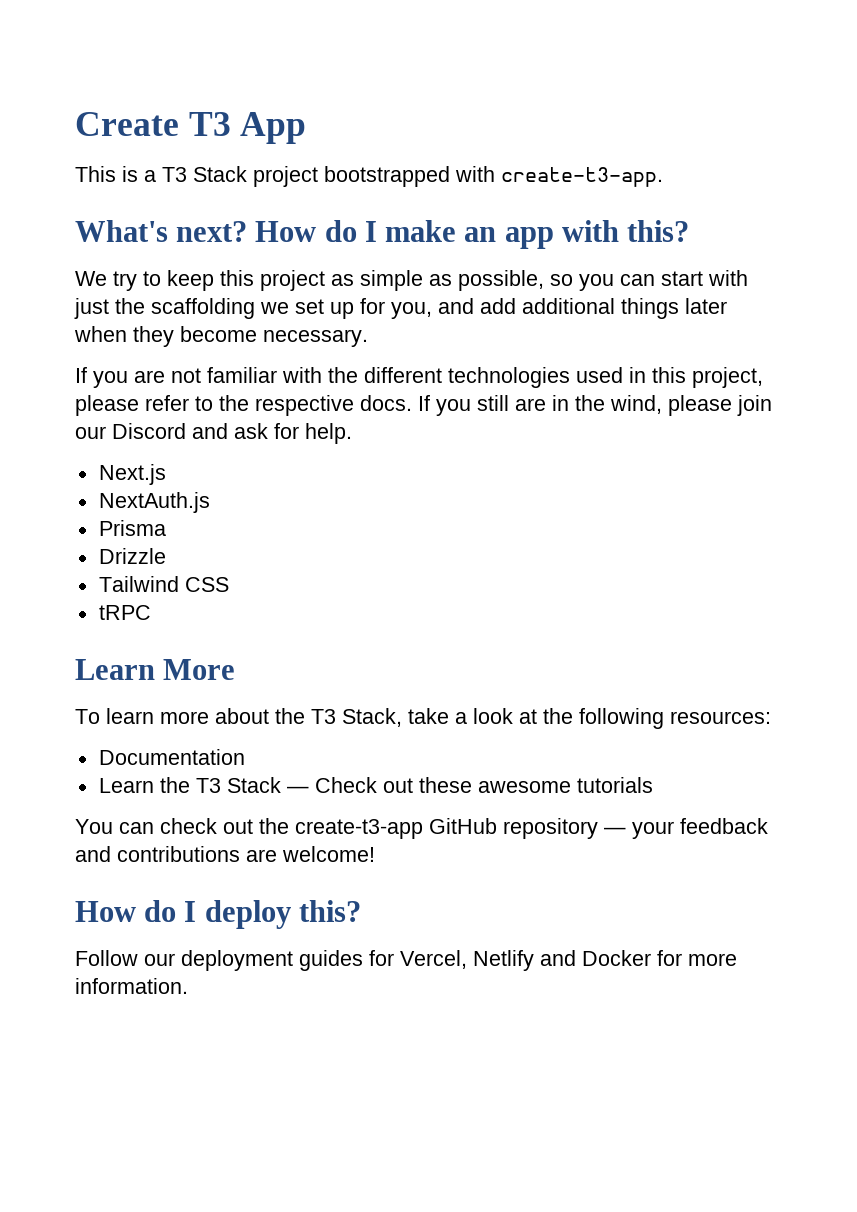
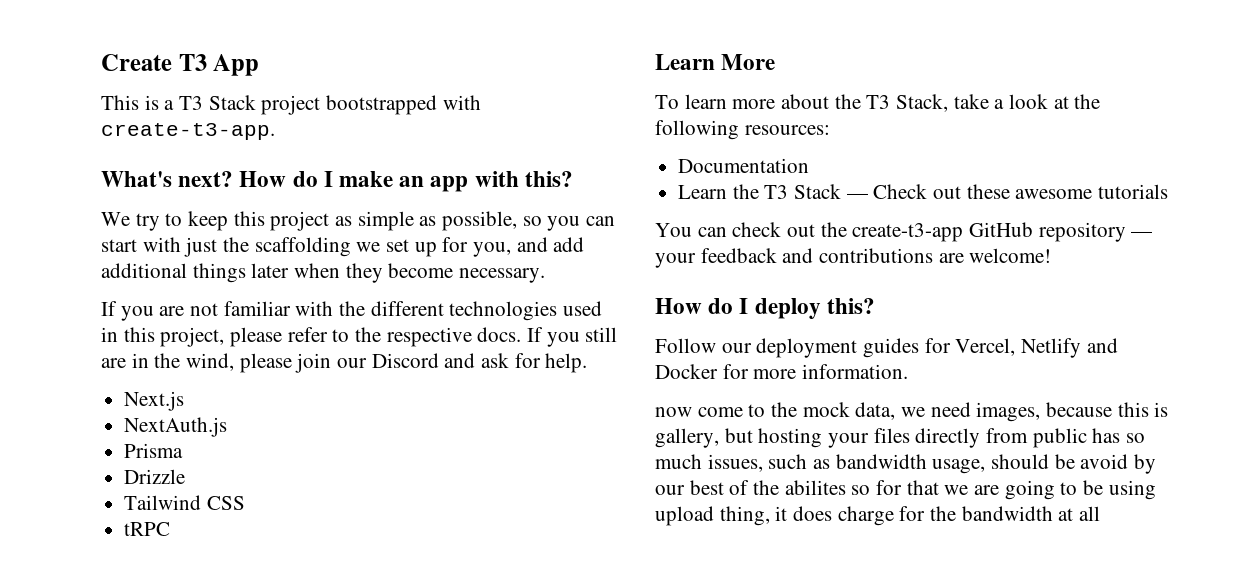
(188, 986) none -> [655,402,1169,422] [655,428,1146,448] [655,454,1157,474] [655,480,1156,500] [655,506,1101,526] // now come to the mock data, we need images, because this is gallery, but hosting your files directly from public has so much issues, such as bandwidth usage, should be avoid by our best of the abilites so for that we are going to be using upload thing, it does charge for the bandwidth at all

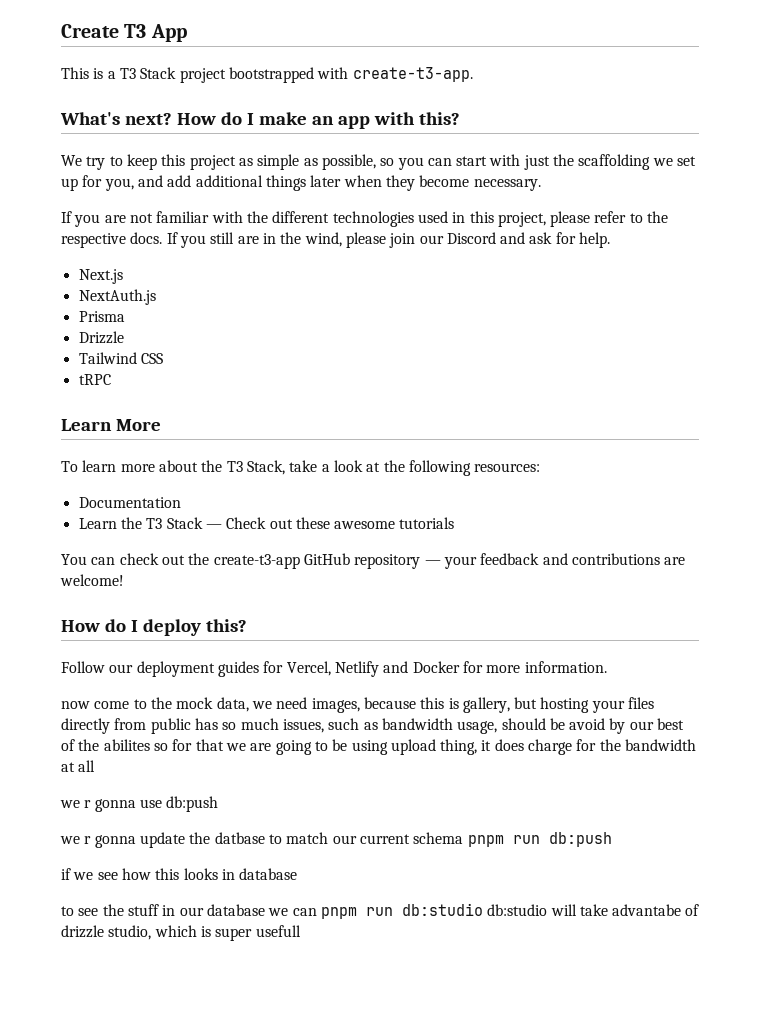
(1101, 513) none -> [60,796,219,812] [60,832,612,848] [61,868,298,880] [61,903,700,919] [61,925,301,941] // we r gonna use db:push // we r gonna update the datbase to match our current schema pnpm run db:push // if we see how this looks in database // to see the stuff in our database we can pnpm run db:studio db:studio will take advantabe of drizzle studio, which is super usefull

